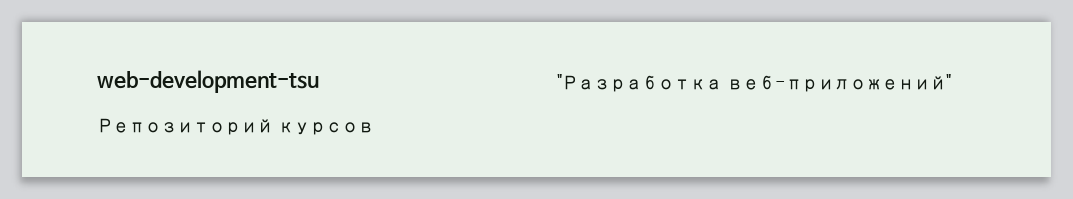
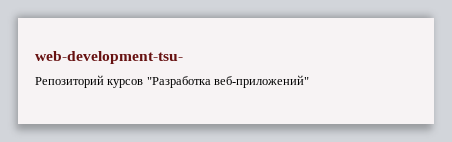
[97,70,319,93] web-development-tsu -> [35,51,183,64] web-development-tsu-

